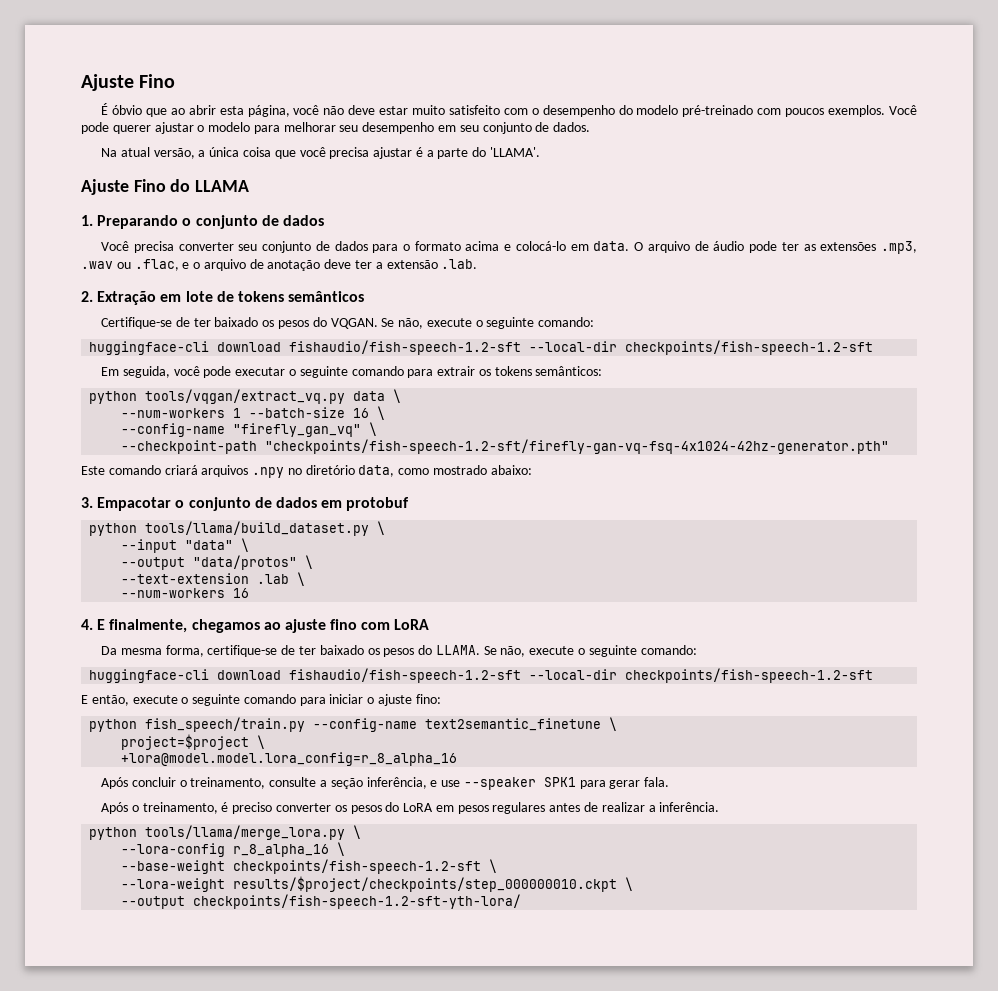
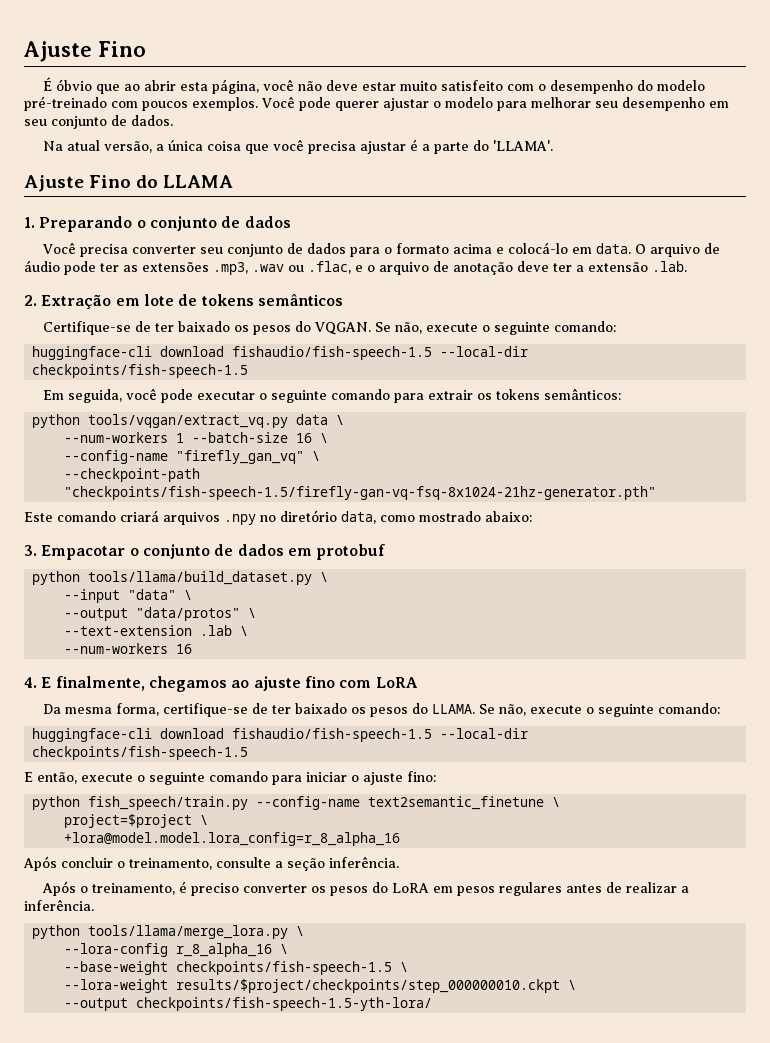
[289,340,874,355] fishaudio/fish-speech-1.2-sft --local-dir checkpoints/fish-speech-1.2-sft -> [232,346,529,360] [32,364,249,378] fishaudio/fish-speech-1.5 --local-dir checkpoints/fish-speech-1.5
[265,439,890,454] "checkpoints/fish-speech-1.2-sft/firefly-gan-vq-fsq-4x1024-42hz-generator.pth" -> [64,486,657,500] "checkpoints/fish-speech-1.5/firefly-gan-vq-fsq-8x1024-21hz-generator.pth"
[289,668,874,683] fishaudio/fish-speech-1.2-sft --local-dir checkpoints/fish-speech-1.2-sft -> [232,728,529,742] [32,746,249,760] fishaudio/fish-speech-1.5 --local-dir checkpoints/fish-speech-1.5
[366,777,670,790] inferência, e use --speaker SPK1 para gerar fala. -> [329,856,399,868] inferência.
[233,859,482,874] checkpoints/fish-speech-1.2-sft -> [176,961,393,975] checkpoints/fish-speech-1.5
[193,894,522,909] checkpoints/fish-speech-1.2-sft-yth-lora/ -> [136,997,433,1011] checkpoints/fish-speech-1.5-yth-lora/

